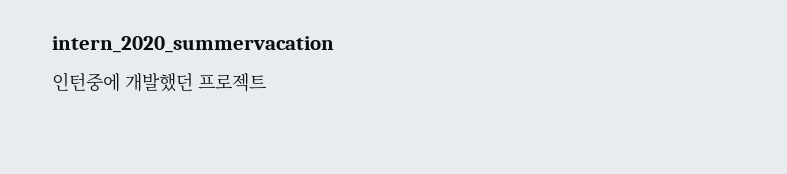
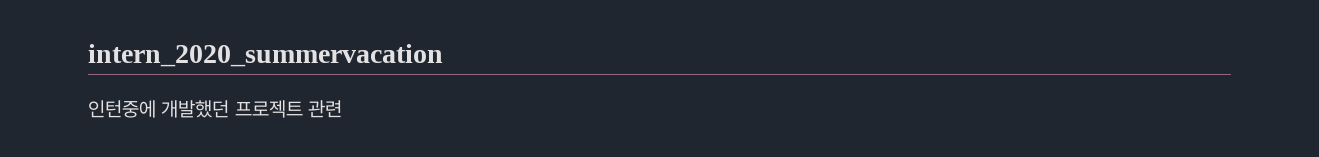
(266, 82) none -> [308,100,343,118] 관련

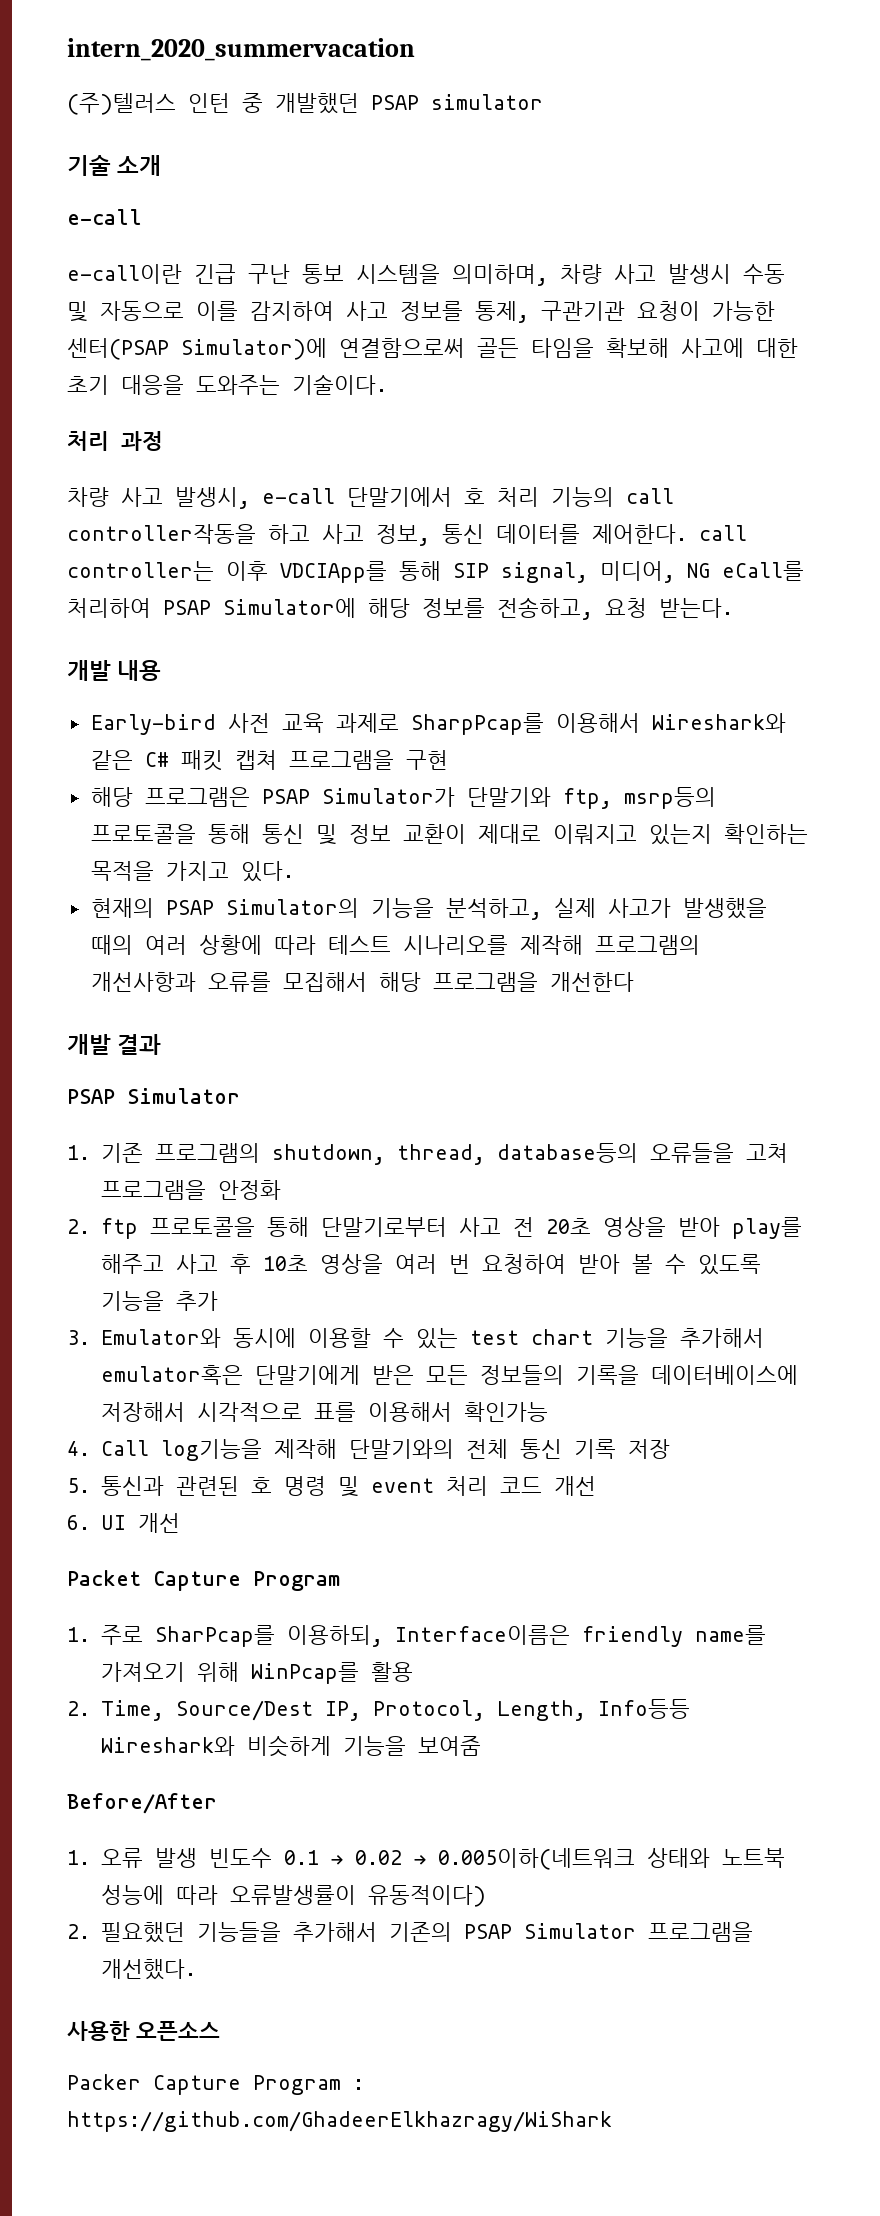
[88,100,343,118] 인턴중에 개발했던 프로젝트 관련 -> [67,93,543,115] [67,155,162,176] [67,209,142,225] [67,264,785,286] [67,301,775,323] [67,338,798,360] [67,374,387,395] [67,431,163,451] [67,487,674,509] [67,524,747,546] [67,561,804,583] [67,597,733,620] [67,660,162,681] [90,713,786,735] [90,750,448,771] [90,787,716,809] [90,824,808,845] [90,861,294,882] [90,898,767,920] [90,935,700,955] [90,972,634,992] [67,1034,162,1055] [67,1088,240,1104] [67,1143,788,1165] [100,1180,281,1200] [67,1217,802,1239] [100,1254,761,1275] [100,1291,218,1311] [67,1328,764,1349] [100,1365,798,1385] [100,1402,548,1422] [67,1439,670,1461] [67,1476,596,1497] [67,1513,180,1533] [67,1570,340,1591] [67,1625,766,1647] [100,1662,413,1684] [67,1699,690,1721] [100,1735,481,1757] [67,1793,217,1814] [67,1848,785,1870] [100,1885,486,1907] [67,1922,753,1943] [100,1959,196,1980] [67,2021,220,2041] [67,2074,364,2095] [67,2111,612,2132] (주)텔러스 인턴 중 개발했던 PSAP simulator // 기술 소개 // e-call // e-call이란 긴급 구난 통보 시스템을 의미하며, 차량 사고 발생시 수동 및 자동으로 이를 감지하여 사고 정보를 통제, 구관기관 요청이 가능한 센터(PSAP Simulator)에 연결함으로써 골든 타임을 확보해 사고에 대한 초기 대응을 도와주는 기술이다. // 처리 과정 // 차량 사고 발생시, e-call 단말기에서 호 처리 기능의 call controller작동을 하고 사고 정보, 통신 데이터를 제어한다. call controller는 이후 VDCIApp를 통해 SIP signal, 미디어, NG eCall를 처리하여 PSAP Simulator에 해당 정보를 전송하고, 요청 받는다. // 개발 내용 // Early-bird 사전 교육 과제로 SharpPcap를 이용해서 Wireshark와 같은 C# 패킷 캡쳐 프로그램을 구현 // 해당 프로그램은 PSAP Simulator가 단말기와 ftp, msrp등의 프로토콜을 통해 통신 및 정보 교환이 제대로 이뤄지고 있는지 확인하는 목적을 가지고 있다. // 현재의 PSAP Simulator의 기능을 분석하고, 실제 사고가 발생했을 때의 여러 상황에 따라 테스트 시나리오를 제작해 프로그램의 개선사항과 오류를 모집해서 해당 프로그램을 개선한다 // 개발 결과 // PSAP Simulator // 1. 기존 프로그램의 shutdown, thread, database등의 오류들을 고쳐 프로그램을 안정화 // 2. ftp 프로토콜을 통해 단말기로부터 사고 전 20초 영상을 받아 play를 해주고 사고 후 10초 영상을 여러 번 요청하여 받아 볼 수 있도록 기능을 추가 // 3. Emulator와 동시에 이용할 수 있는 test chart 기능을 추가해서 emulator혹은 단말기에게 받은 모든 정보들의 기록을 데이터베이스에 저장해서 시각적으로 표를 이용해서 확인가능 // 4. Call log기능을 제작해 단말기와의 전체 통신 기록 저장 // 5. 통신과 관련된 호 명령 및 event 처리 코드 개선 // 6. UI 개선 // Packet Capture Program // 1. 주로 SharPcap를 이용하되, Interface이름은 friendly name를 가져오기 위해 WinPcap를 활용 // 2. Time, Source/Dest IP, Protocol, Length, Info등등 Wireshark와 비슷하게 기능을 보여줌 // Before/After // 1. 오류 발생 빈도수 0.1 → 0.02 → 0.005이하(네트워크 상태와 노트북 성능에 따라 오류발생률이 유동적이다) // 2. 필요했던 기능들을 추가해서 기존의 PSAP Simulator 프로그램을 개선했다. // 사용한 오픈소스 // Packer Capture Program : https://github.com/GhadeerElkhazragy/WiShark

